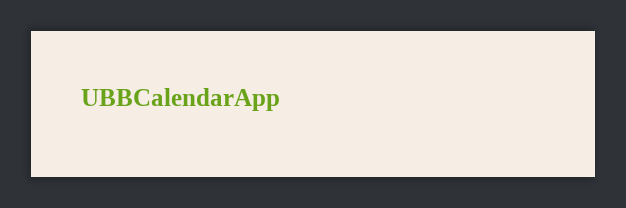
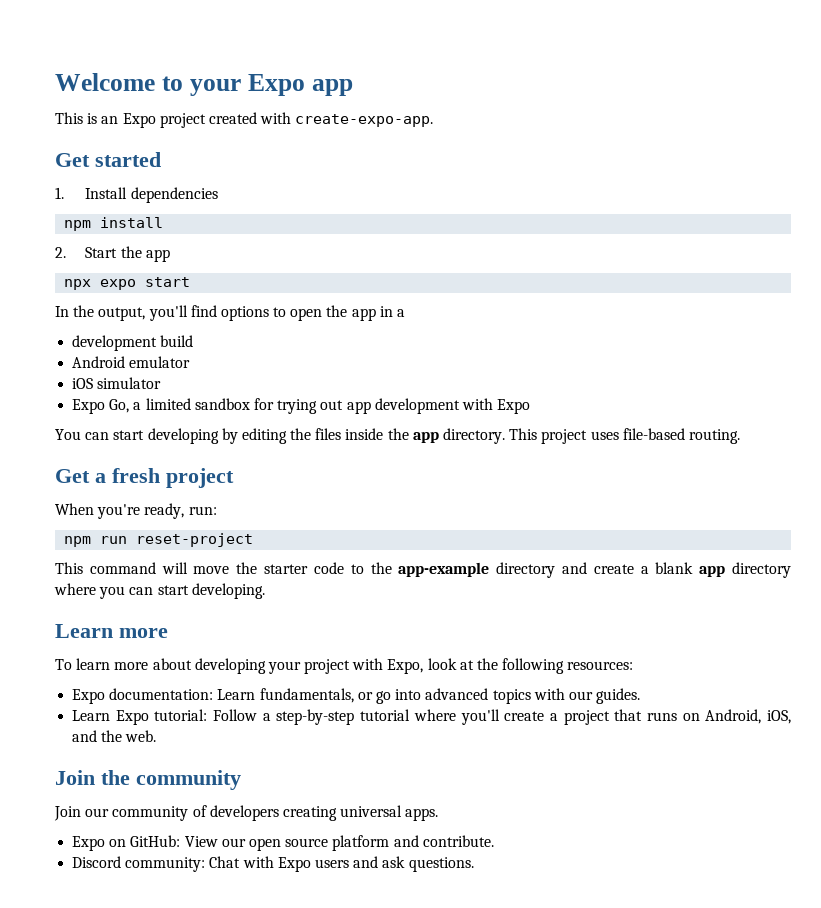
[81,88,280,111] UBBCalendarApp -> [55,73,353,96] [55,112,434,128] [55,152,161,167] [55,187,218,203] [64,217,164,231] [55,246,170,262] [64,277,191,290] [55,305,406,321] [72,335,194,351] [72,356,191,368] [72,377,162,389] [72,398,531,414] [55,428,740,444] [55,468,234,488] [55,503,217,519] [64,533,254,547] [55,562,791,578] [54,583,265,599] [55,624,168,638] [55,658,634,674] [72,688,641,704] [72,709,792,725] [72,730,157,742] [55,770,241,790] [54,805,439,821] [72,835,494,851] [72,856,474,872] Welcome to your Expo app // This is an Expo project created with create-expo-app. // Get started // 1. Install dependencies // npm install // 2. Start the app // npx expo start // In the output, you'll find options to open the app in a // development build // Android emulator // iOS simulator // Expo Go, a limited sandbox for trying out app development with Expo // You can start developing by editing the files inside the app directory. This project uses file-based routing. // Get a fresh project // When you're ready, run: // npm run reset-project // This command will move the starter code to the app-example directory and create a blank app directory where you can start developing. // Learn more // To learn more about developing your project with Expo, look at the following resources: // Expo documentation: Learn fundamentals, or go into advanced topics with our guides. // Learn Expo tutorial: Follow a step-by-step tutorial where you'll create a project that runs on Android, iOS, and the web. // Join the community // Join our community of developers creating universal apps. // Expo on GitHub: View our open source platform and contribute. // Discord community: Chat with Expo users and ask questions.

